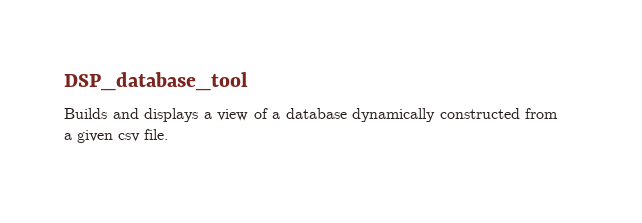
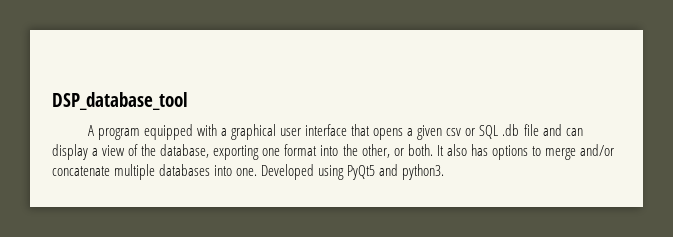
[64,108,558,122] [64,129,168,143] Builds and displays a view of a database dynamically constructed from a given csv file. -> [87,124,583,140] [52,144,615,160] [52,164,445,180] A program equipped with a graphical user interface that opens a given csv or SQL .db file and can display a view of the database, exporting one format into the other, or both. It also has options to merge and/or concatenate multiple databases into one. Developed using PyQt5 and python3.

